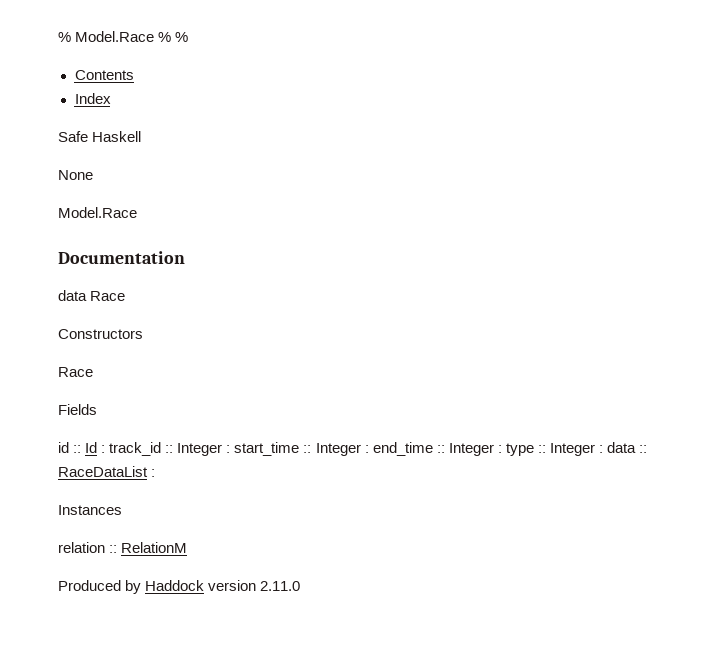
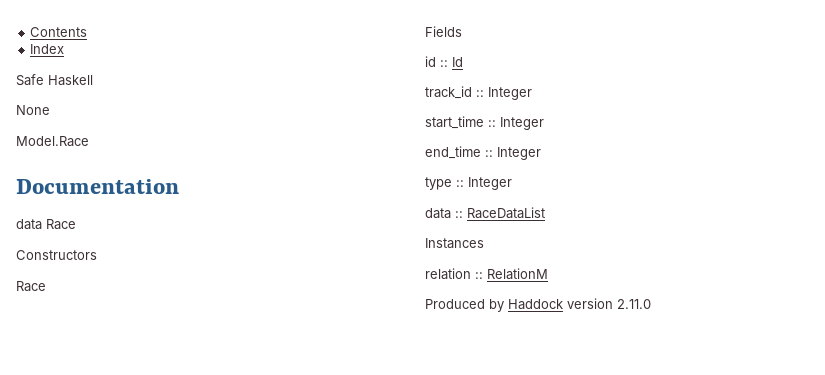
[58,31,189,42] % Model.Race % % // -> (30, 32) none
[101,445,106,453] : -> (463, 62) //
[226,445,231,453] : -> (532, 93) //
[364,445,369,453] : -> (544, 123) //
[497,445,502,453] : -> (541, 153) //
[598,445,603,453] : -> (512, 183) //
[151,469,156,477] : -> (545, 213) none

